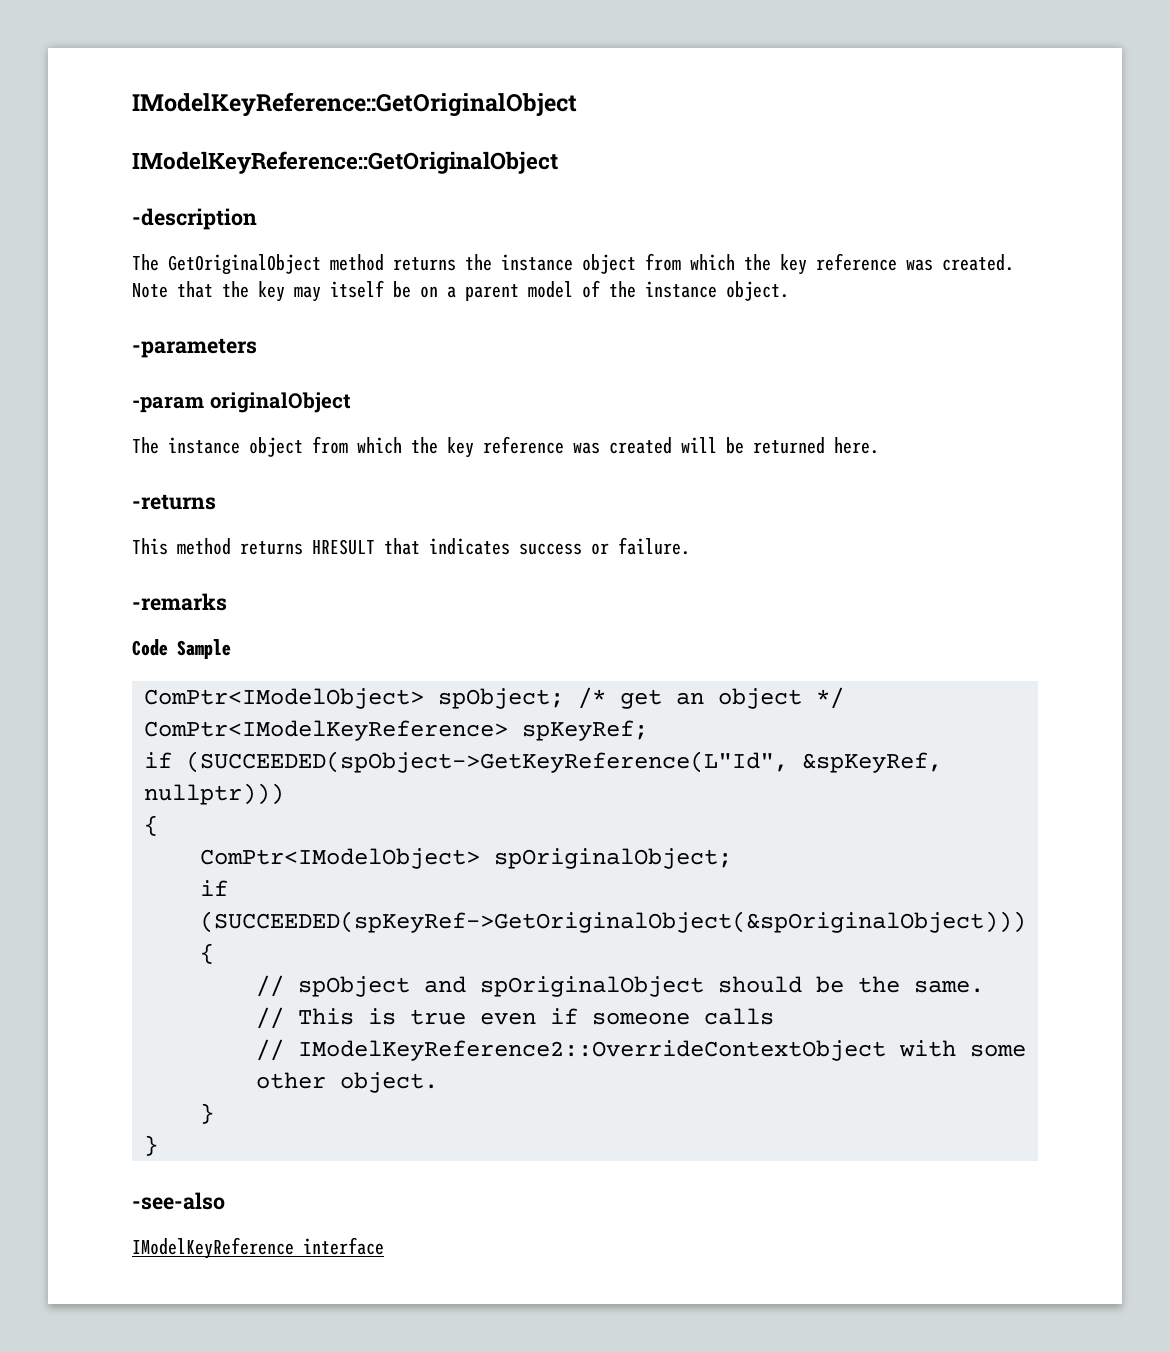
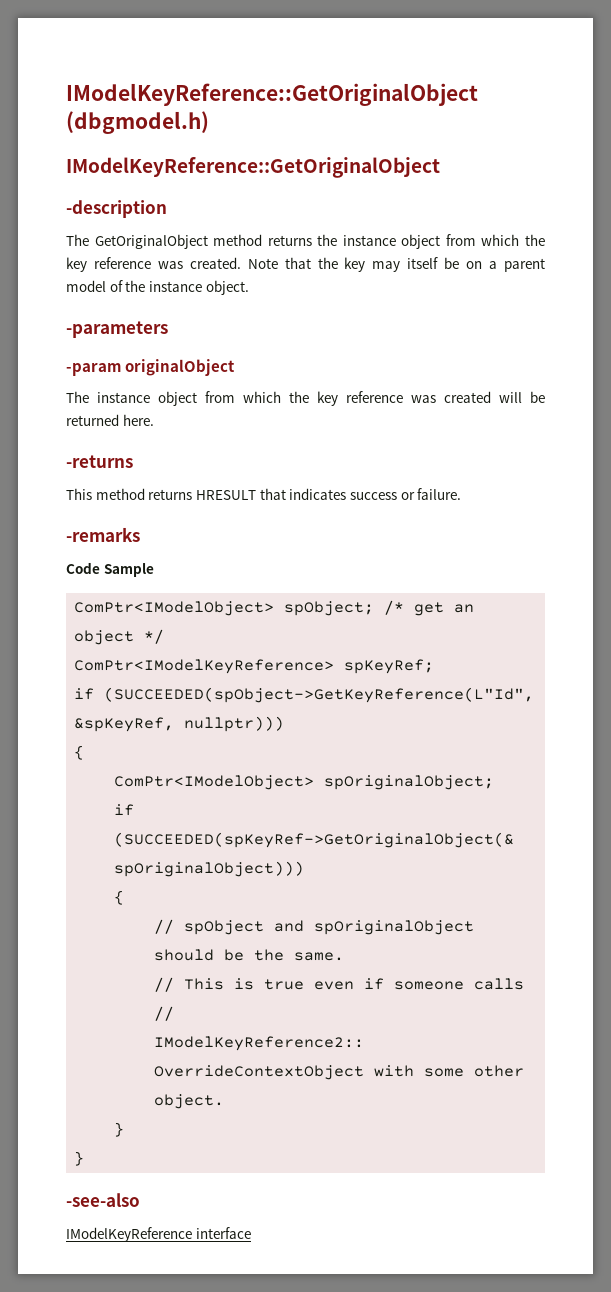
[132,92,577,117] IModelKeyReference::GetOriginalObject -> [66,83,478,106] [66,111,209,134] IModelKeyReference::GetOriginalObject (dbgmodel.h)

